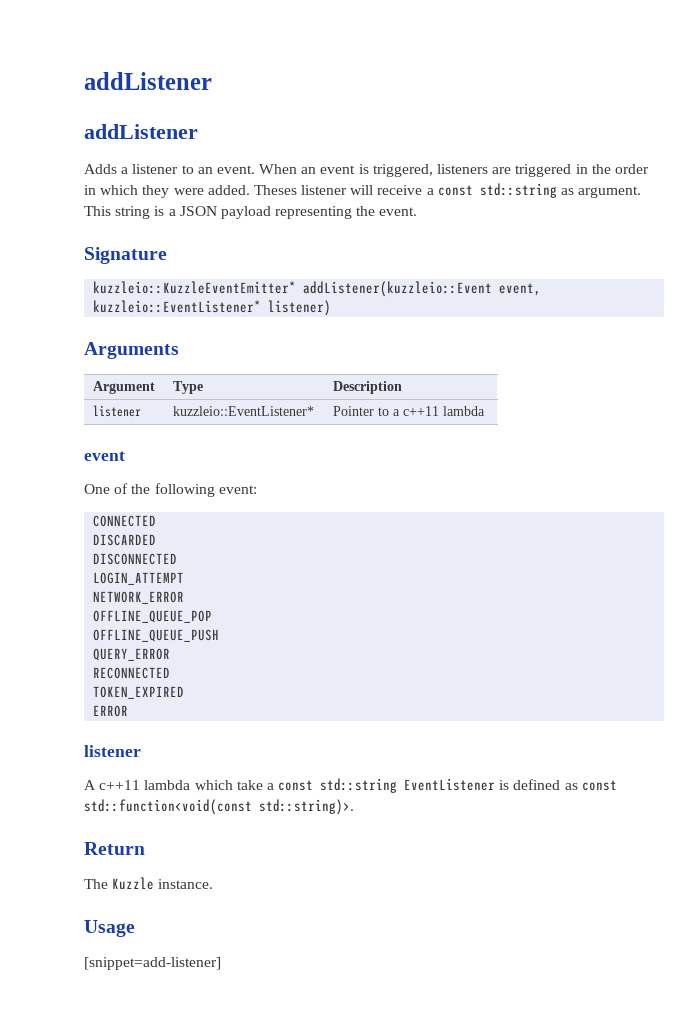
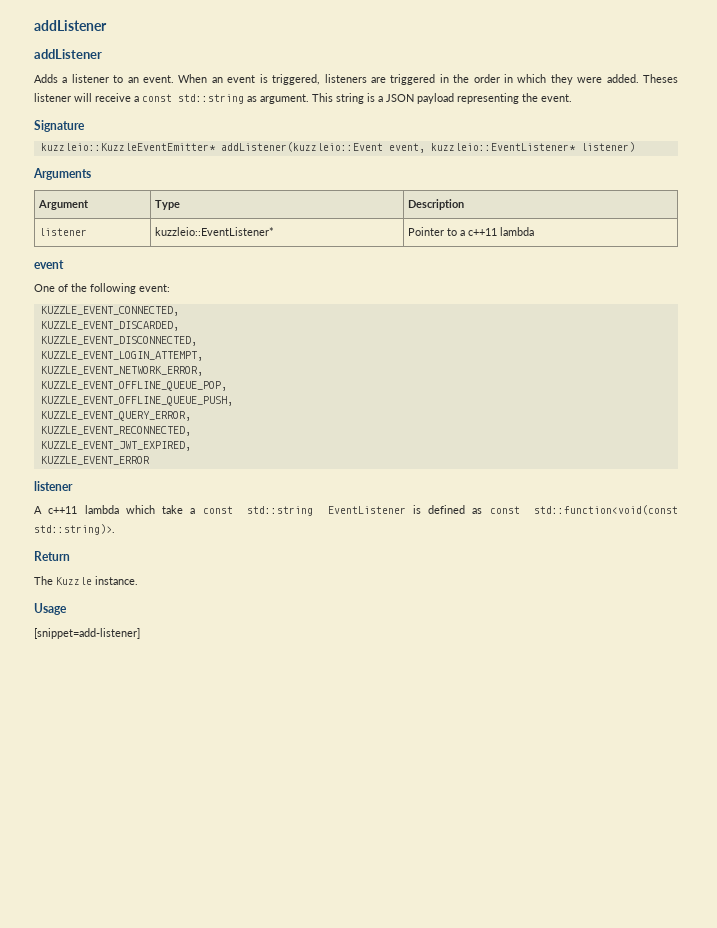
[93,515,157,527] [93,534,157,546] [93,553,178,565] [93,572,185,585] [93,591,185,604] [93,610,213,623] [93,629,220,642] [93,648,171,661] [93,667,171,679] [93,686,185,699] [93,705,129,717] CONNECTED // DISCARDED // DISCONNECTED // LOGIN_ATTEMPT // NETWORK_ERROR // OFFLINE_QUEUE_POP // OFFLINE_QUEUE_PUSH // QUERY_ERROR // RECONNECTED // TOKEN_EXPIRED // ERROR -> [40,306,179,316] [40,321,179,331] [40,336,197,346] [40,351,203,361] [40,366,203,376] [40,381,227,391] [40,396,233,406] [40,411,191,421] [40,426,191,436] [40,441,191,451] [40,456,150,465] KUZZLE_EVENT_CONNECTED, // KUZZLE_EVENT_DISCARDED, // KUZZLE_EVENT_DISCONNECTED, // KUZZLE_EVENT_LOGIN_ATTEMPT, // KUZZLE_EVENT_NETWORK_ERROR, // KUZZLE_EVENT_OFFLINE_QUEUE_POP, // KUZZLE_EVENT_OFFLINE_QUEUE_PUSH, // KUZZLE_EVENT_QUERY_ERROR, // KUZZLE_EVENT_RECONNECTED, // KUZZLE_EVENT_JWT_EXPIRED, // KUZZLE_EVENT_ERROR

